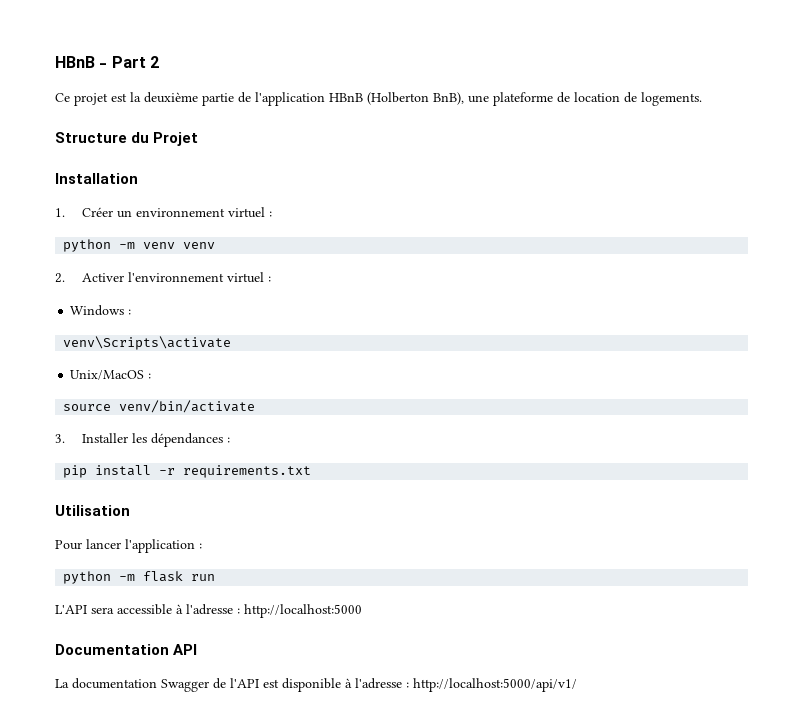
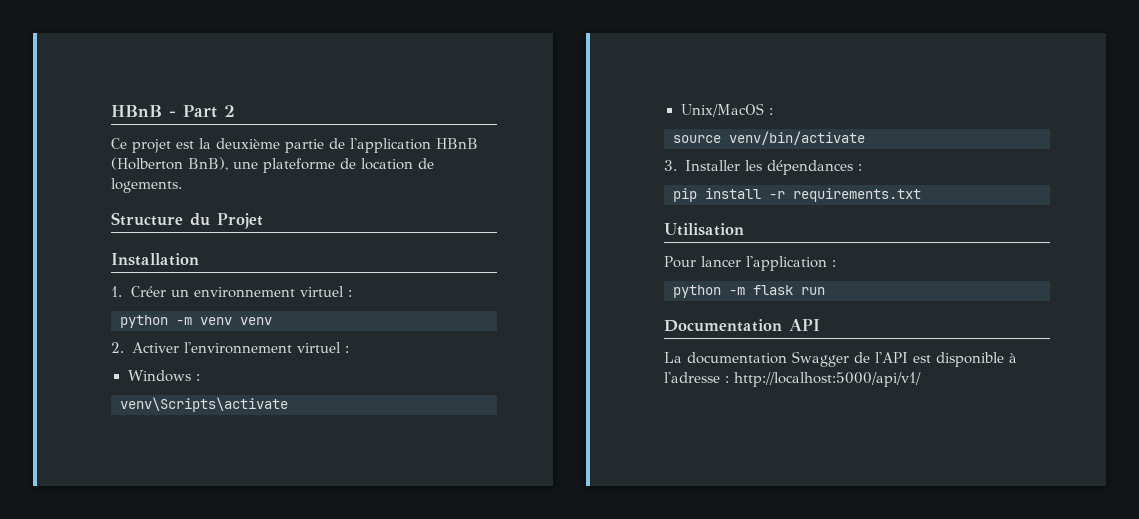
[55,604,362,618] // L'API sera accessible à l'adresse : http://localhost:5000 -> (825, 291) none

